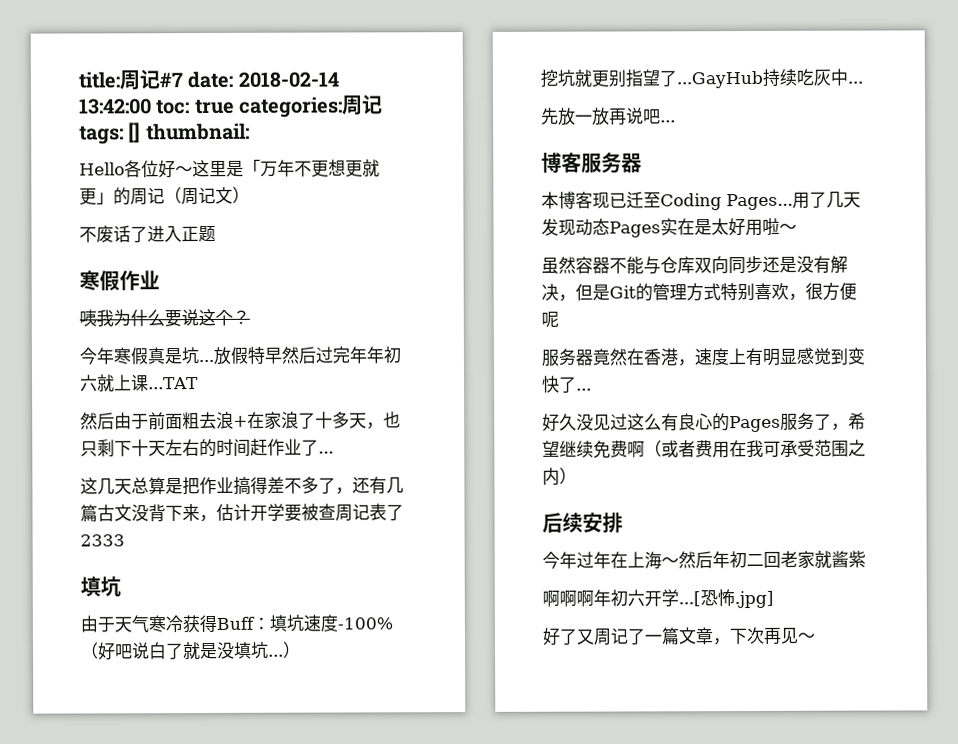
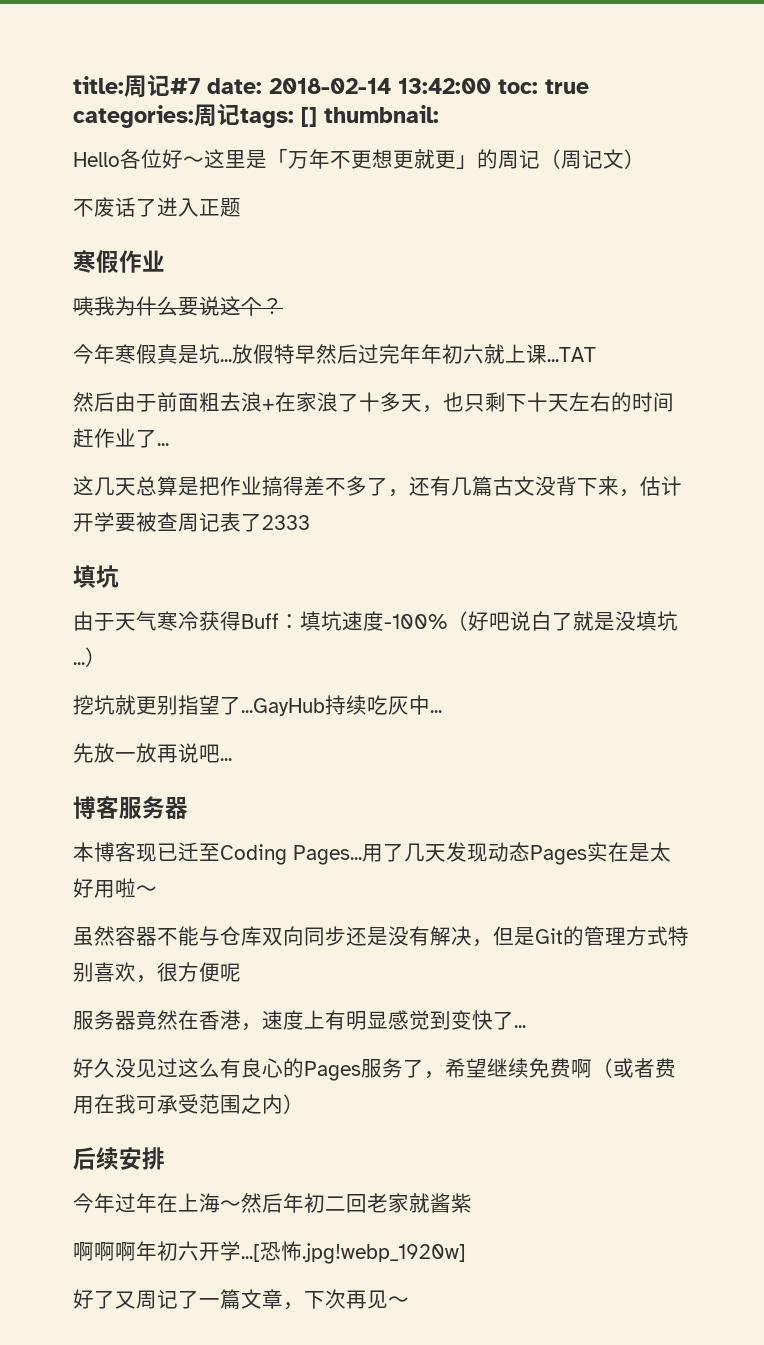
[734,590,774,609] .jpg] -> [302,1243,466,1264] .jpg!webp_1920w]

